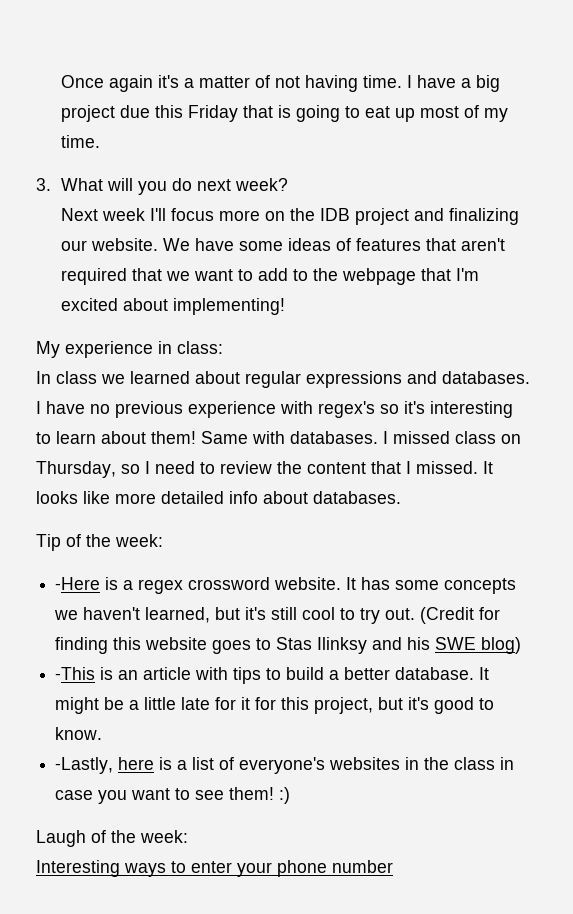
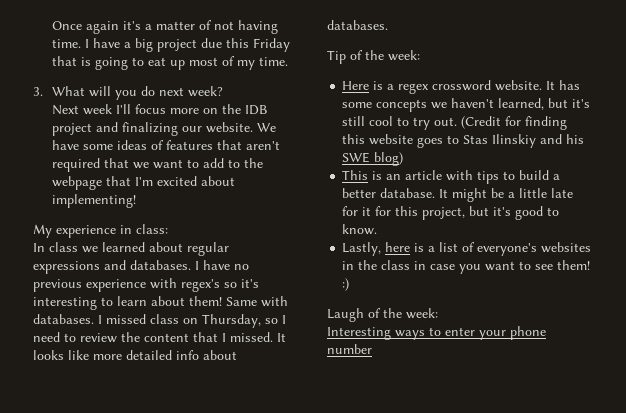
[55,577,101,590] -Here -> [342,81,370,90] Here
[317,637,368,654] Ilinksy -> [492,134,537,148] Ilinskiy
[55,667,96,680] -This -> [342,170,369,180] This
[55,757,114,774] -Lastly, -> [342,242,382,256] Lastly,

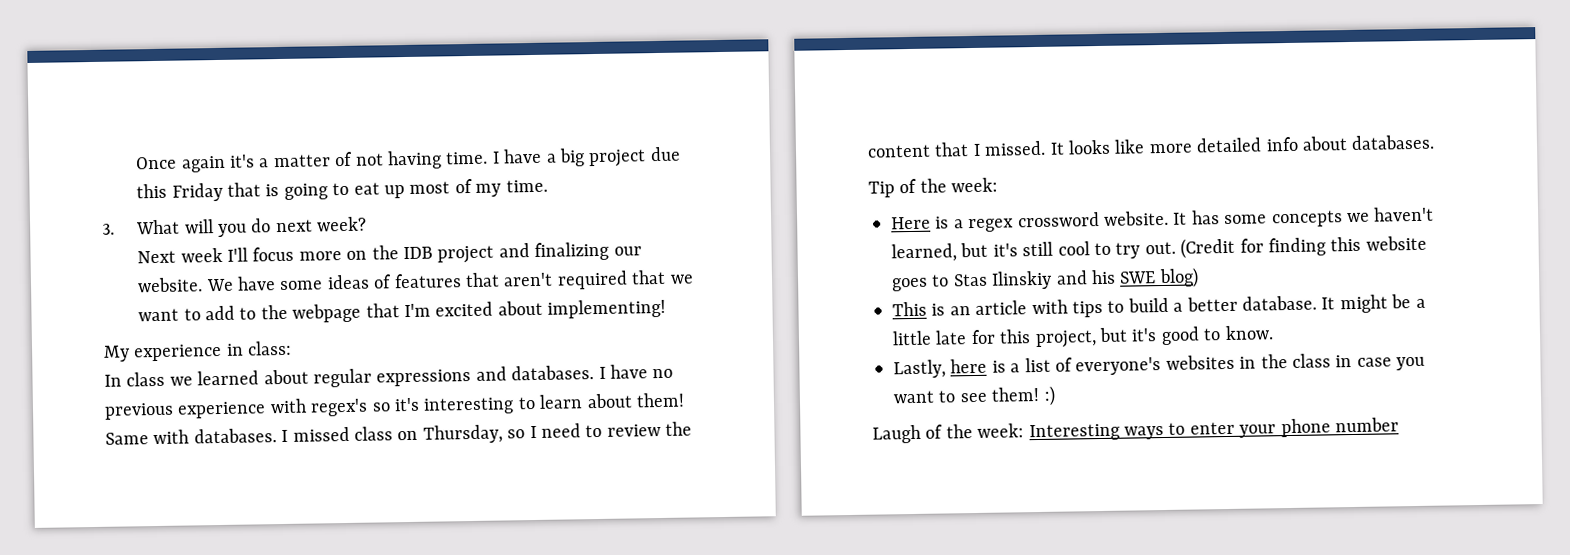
[362,206,392,216] it for -> (996, 337) none
(438, 313) // -> (1025, 430) none

